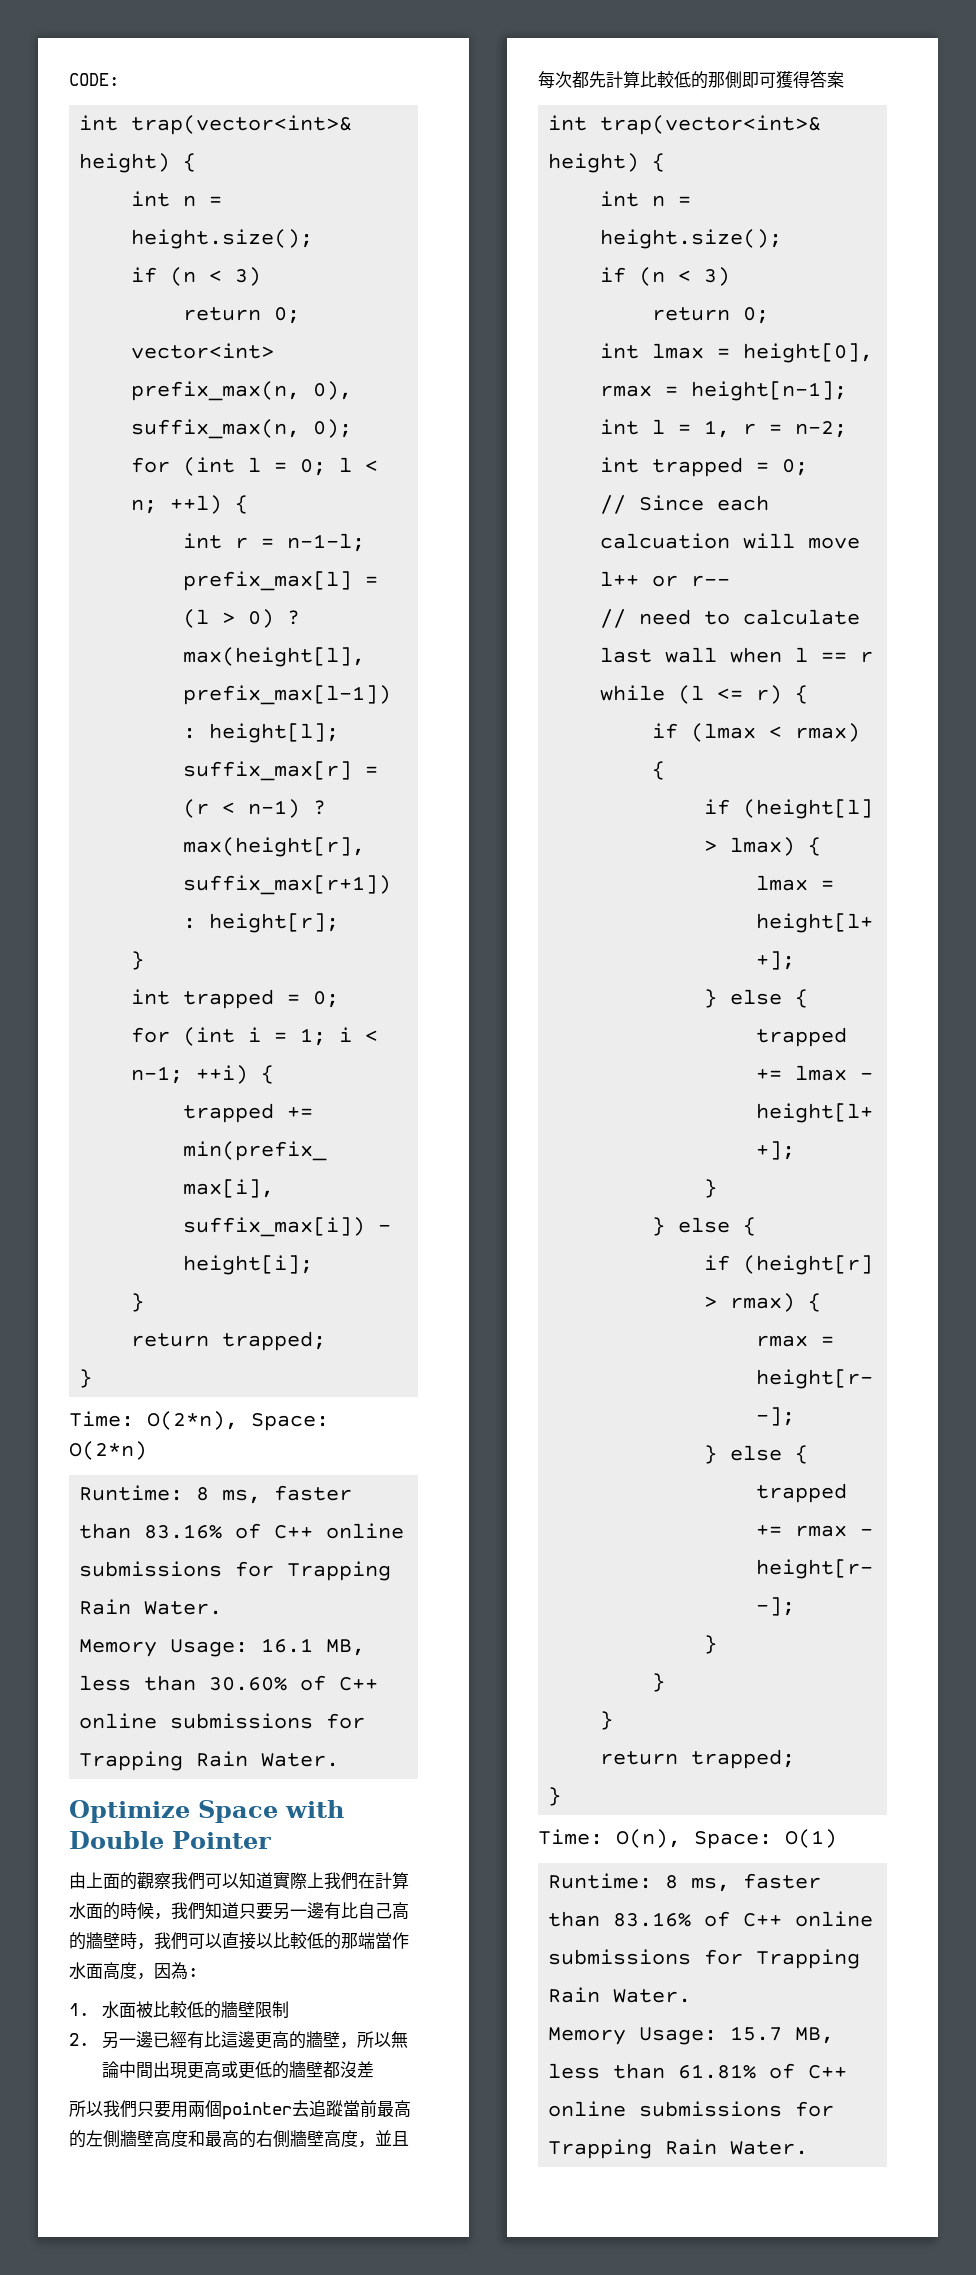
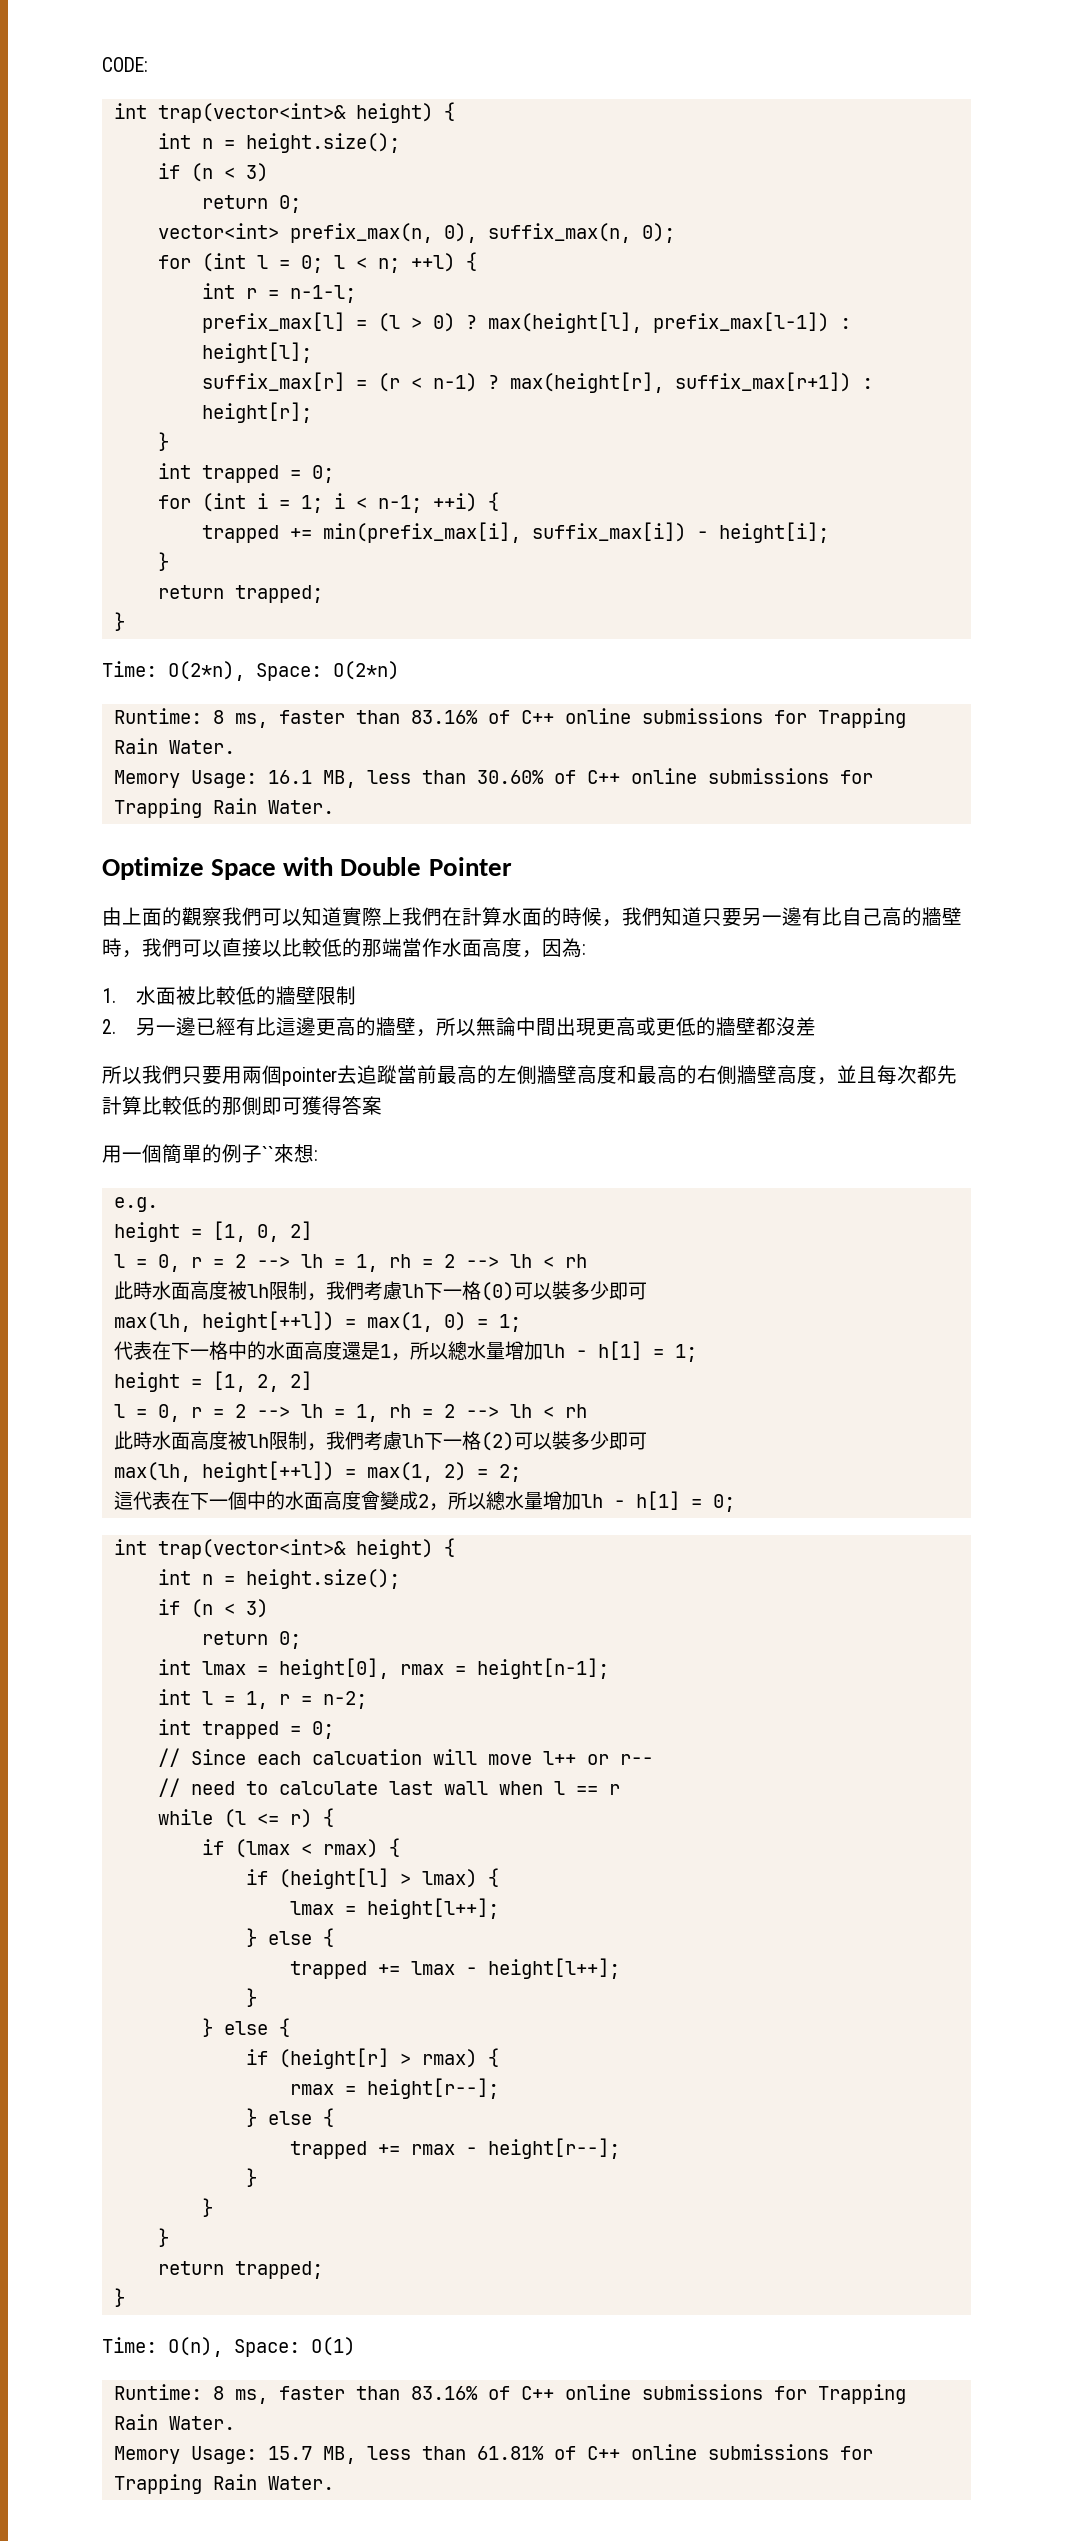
(844, 79) none -> [102,1144,318,1164] [113,1197,158,1212] [113,1221,312,1242] [113,1254,587,1272] [113,1281,647,1301] [113,1311,521,1332] [113,1341,697,1362] [113,1371,312,1392] [113,1404,587,1422] [113,1431,647,1451] [113,1461,521,1482] [113,1491,735,1512] // 用一個簡單的例子``來想: // e.g. // height = [1, 0, 2] // l = 0, r = 2 --> lh = 1, rh = 2 --> lh < rh // 此時水面高度被lh限制，我們考慮lh下一格(0)可以裝多少即可 // max(lh, height[++l]) = max(1, 0) = 1; // 代表在下一格中的水面高度還是1，所以總水量增加lh - h[1] = 1; // height = [1, 2, 2] // l = 0, r = 2 --> lh = 1, rh = 2 --> lh < rh // 此時水面高度被lh限制，我們考慮lh下一格(2)可以裝多少即可 // max(lh, height[++l]) = max(1, 2) = 2; // 這代表在下一個中的水面高度會變成2，所以總水量增加lh - h[1] = 0;

